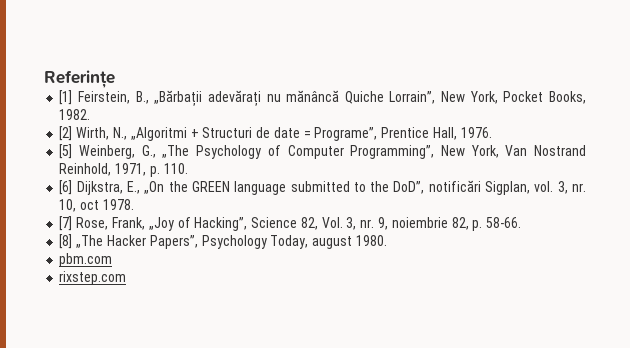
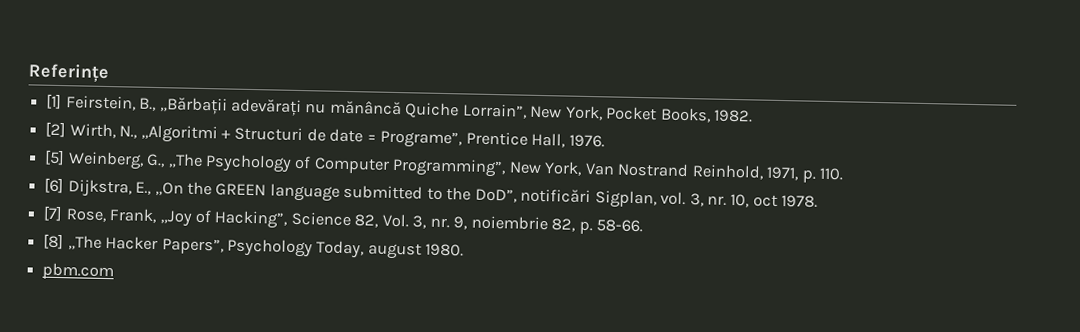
[59,271,127,285] // rixstep.com -> (115, 271) none

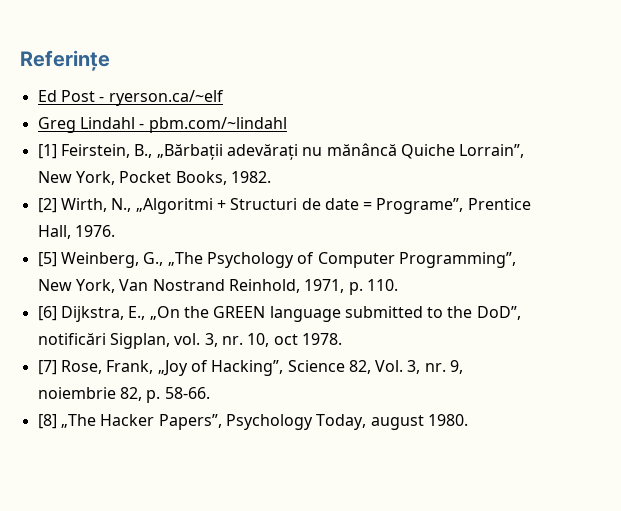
(110, 73) none -> [37,90,224,106] [37,117,287,133] // Ed Post - ryerson.ca/~elf // Greg Lindahl - pbm.com/~lindahl
[42,262,115,281] // pbm.com -> (468, 420) none

